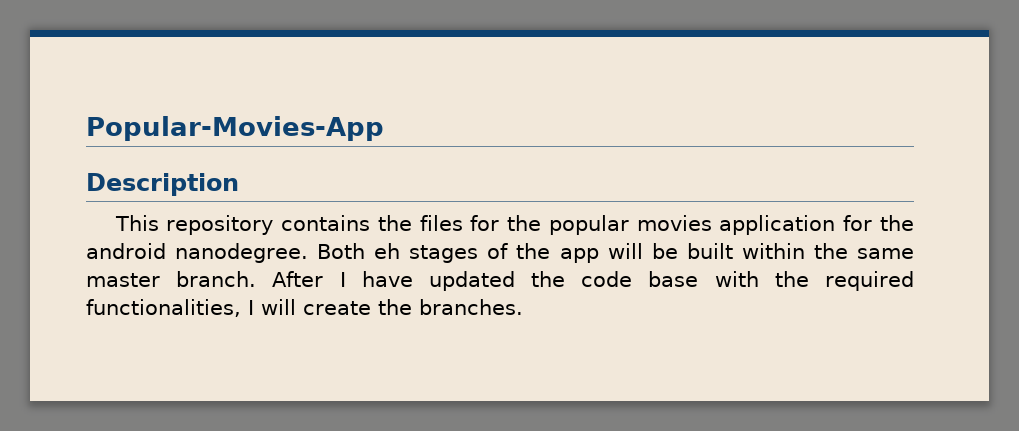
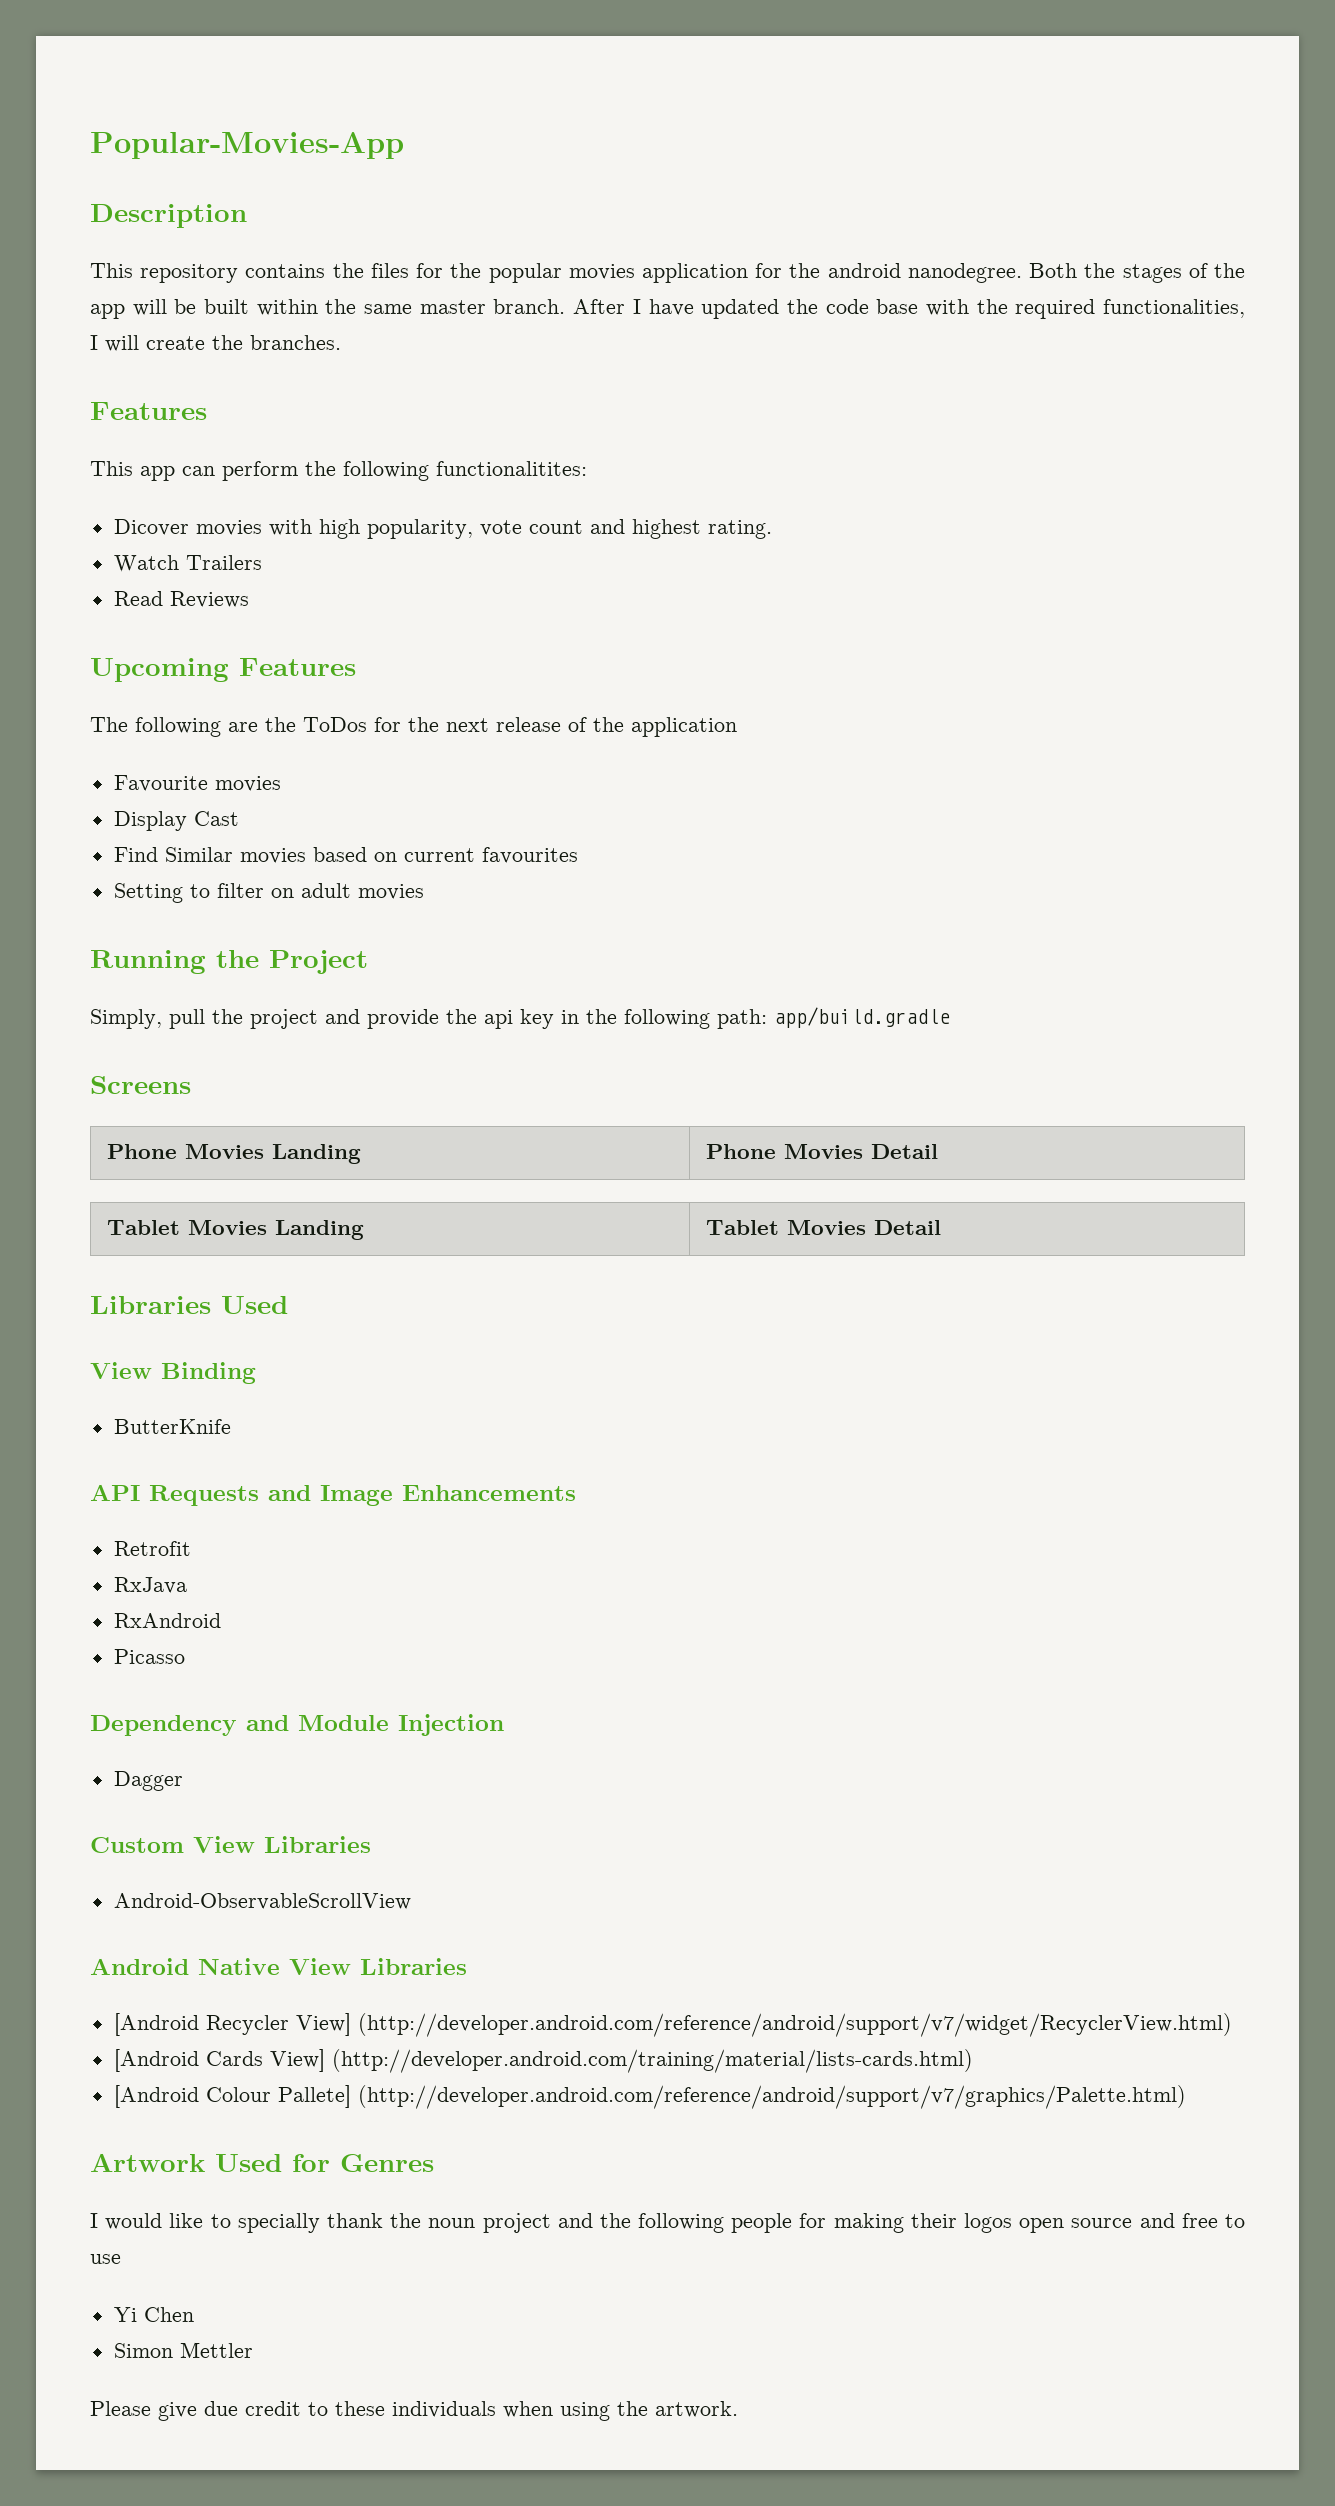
[374,243,401,259] eh -> [1084,263,1116,278] the
(523, 307) none -> [90,402,207,420] [90,461,587,481] [113,519,772,539] [113,555,262,572] [113,591,249,608] [90,658,356,682] [90,717,737,737] [113,775,281,792] [113,811,239,831] [113,847,578,864] [113,883,424,903] [90,950,368,974] [90,1007,950,1029] [90,1076,191,1094] [107,1144,362,1164] [706,1144,939,1159] [107,1220,365,1240] [706,1220,942,1235] [90,1296,288,1314] [90,1362,256,1384] [113,1419,231,1434] [90,1484,576,1506] [113,1541,191,1556] [113,1577,187,1594] [113,1613,221,1628] [113,1649,185,1664] [90,1714,504,1736] [113,1771,183,1791] [90,1836,371,1853] [113,1893,411,1910] [90,1958,467,1975] [113,2013,1232,2037] [113,2049,973,2073] [113,2085,1186,2109] [90,2153,434,2172] [90,2213,1245,2233] [90,2254,121,2264] [113,2307,194,2322] [113,2342,253,2358] [90,2401,738,2421] // Features // This app can perform the following functionalitites: // Dicover movies with high popularity, vote count and highest rating. // Watch Trailers // Read Reviews // Upcoming Features // The following are the ToDos for the next release of the application // Favourite movies // Display Cast // Find Similar movies based on current favourites // Setting to filter on adult movies // Running the Project // Simply, pull the project and provide the api key in the following path: app/build.gradle // Screens // Phone Movies Landing | Phone Movies Detail // Tablet Movies Landing | Tablet Movies Detail // Libraries Used // View Binding // ButterKnife // API Requests and Image Enhancements // Retrofit // RxJava // RxAndroid // Picasso // Dependency and Module Injection // Dagger // Custom View Libraries // Android-ObservableScrollView // Android Native View Libraries // [Android Recycler View] (http://developer.android.com/reference/android/support/v7/widget/RecyclerView.html) // [Android Cards View] (http://developer.android.com/training/material/lists-cards.html) // [Android Colour Pallete] (http://developer.android.com/reference/android/support/v7/graphics/Palette.html) // Artwork Used for Genres // I would like to specially thank the noun project and the following people for making their logos open source and free to use // Yi Chen // Simon Mettler // Please give due credit to these individuals when using the artwork.

